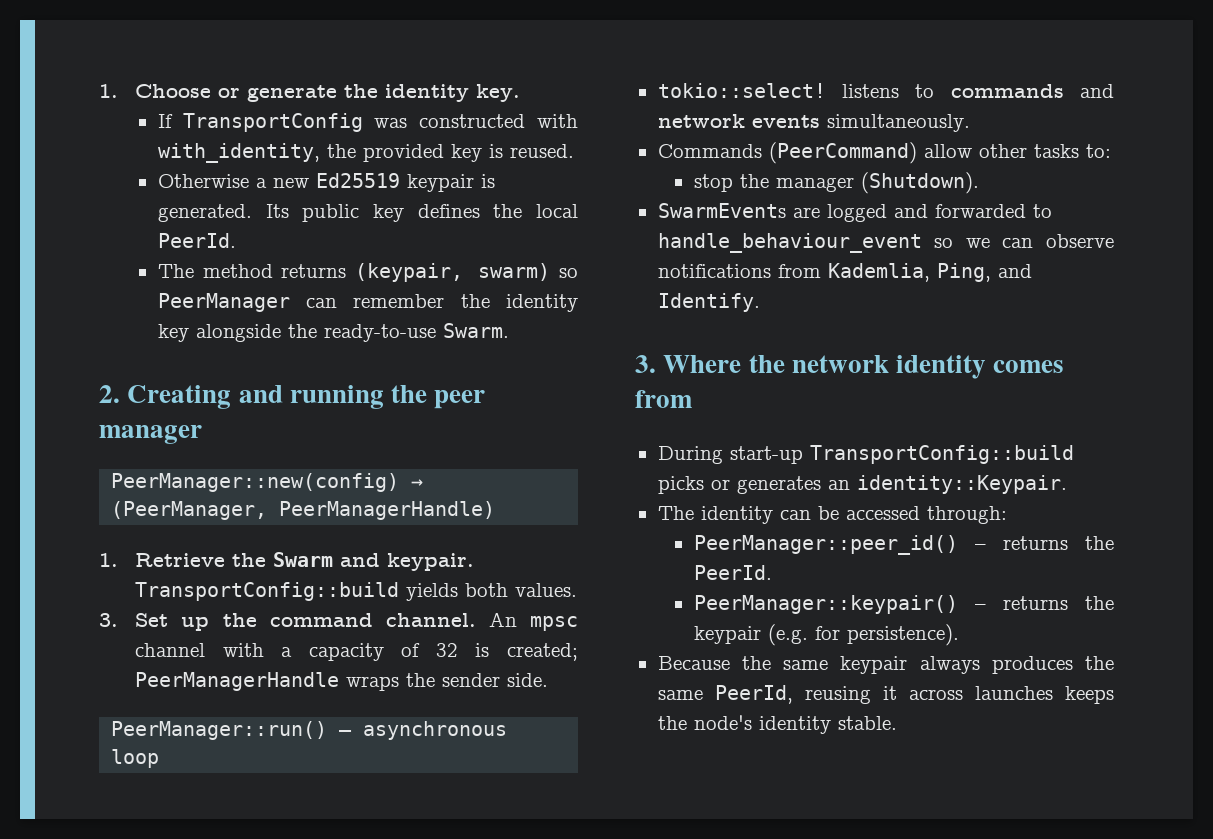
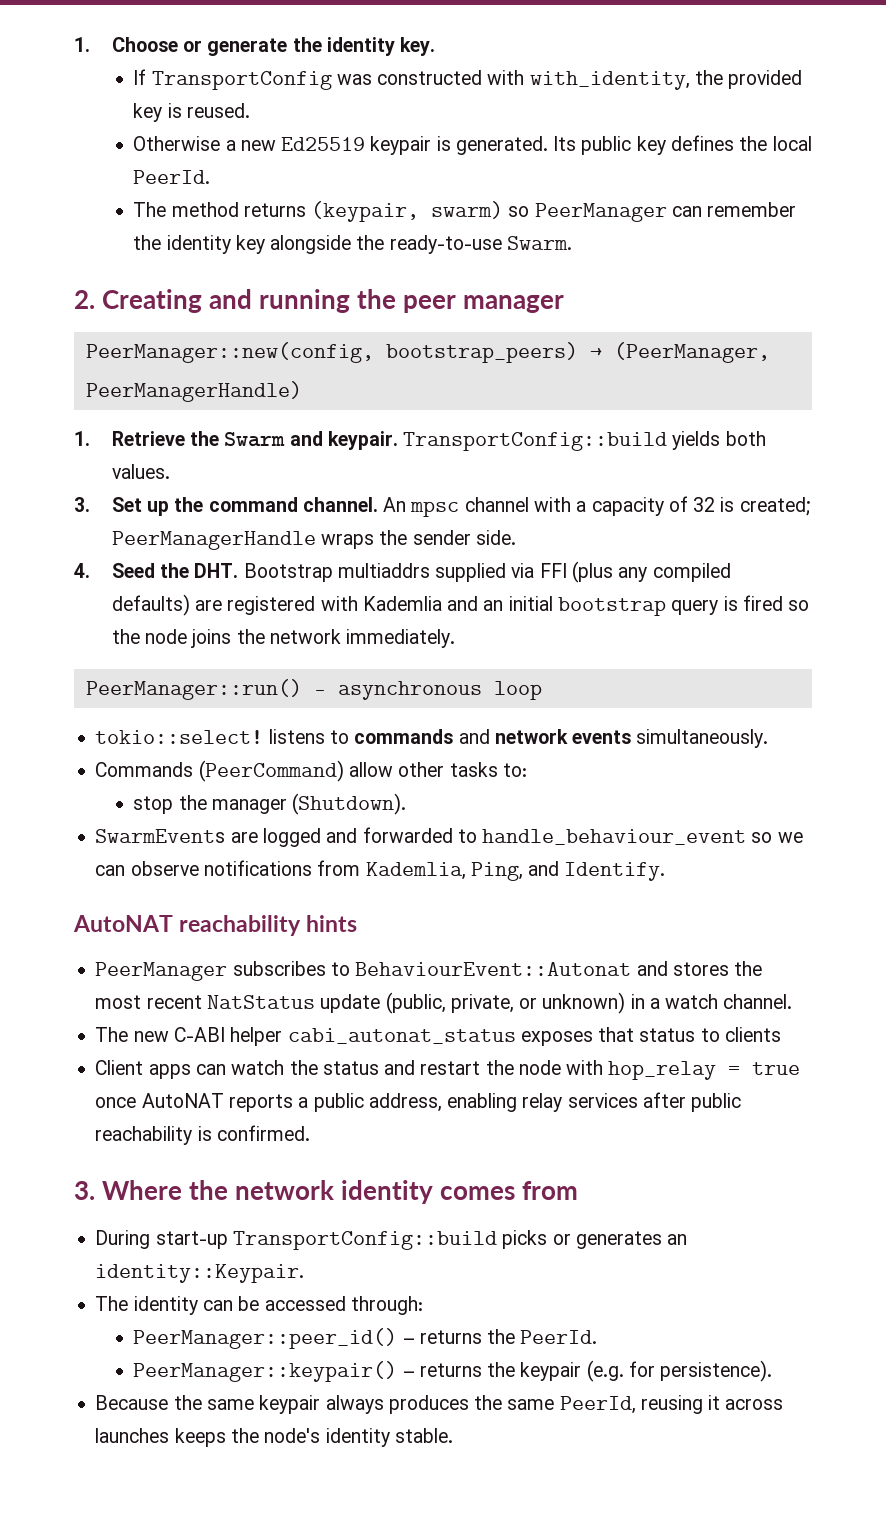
[111,473,400,492] PeerManager::new(config) -> [85,342,578,363] PeerManager::new(config, bootstrap_peers)
(549, 680) none -> [74,561,731,583] [111,594,810,616] [111,629,456,648] // 4. Seed the DHT. Bootstrap multiaddrs supplied via FFI (plus any compiled defaults) are registered with Kademlia and an initial bootstrap query is fired so the node joins the network immediately.
(760, 302) none -> [73,915,358,936] [95,961,763,981] [95,992,793,1014] [95,1027,781,1046] [95,1060,801,1080] [95,1092,742,1112] [95,1125,310,1145] // AutoNAT reachability hints // PeerManager subscribes to BehaviourEvent::Autonat and stores the most recent NatStatus update (public, private, or unknown) in a watch channel. // The new C-ABI helper cabi_autonat_status exposes that status to clients // Client apps can watch the status and restart the node with hop_relay = true once AutoNAT reports a public address, enabling relay services after public reachability is confirmed.

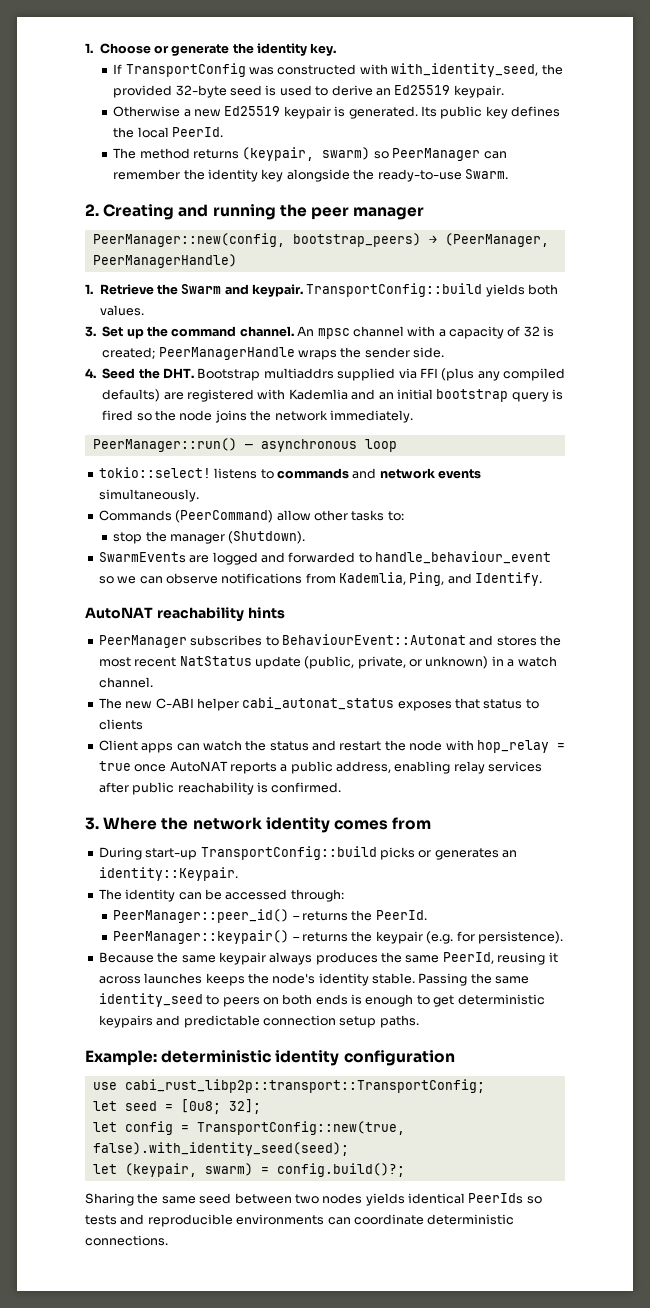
[529,71,690,90] with_identity, -> [391,63,539,77] with_identity_seed,
[133,103,250,122] key is reused. -> [175,85,504,98] 32-byte seed is used to derive an Ed25519 keypair.
(453, 1435) none -> [418,973,530,986] [98,993,545,1007] [98,1015,419,1028] [85,1050,455,1066] [92,1079,485,1093] [92,1099,261,1114] [92,1121,405,1135] [92,1142,349,1156] [92,1163,405,1177] [85,1193,542,1206] [85,1214,515,1227] [85,1235,168,1246] Passing the same identity_seed to peers on both ends is enough to get deterministic keypairs and predictable connection setup paths. // Example: deterministic identity configuration // use cabi_rust_libp2p::transport::TransportConfig; // let seed = [0u8; 32]; // let config = TransportConfig::new(true, false).with_identity_seed(seed); // let (keypair, swarm) = config.build()?; // Sharing the same seed between two nodes yields identical PeerIds so tests and reproducible environments can coordinate deterministic connections.

